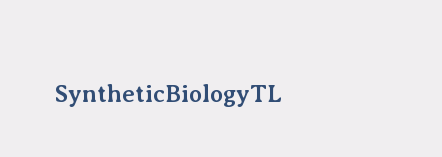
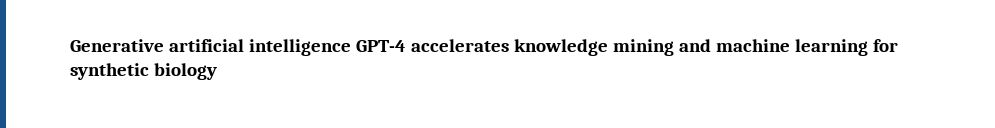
[55,84,282,107] SyntheticBiologyTL -> [70,39,898,56] [70,63,217,80] Generative artificial intelligence GPT-4 accelerates knowledge mining and machine learning for synthetic biology

